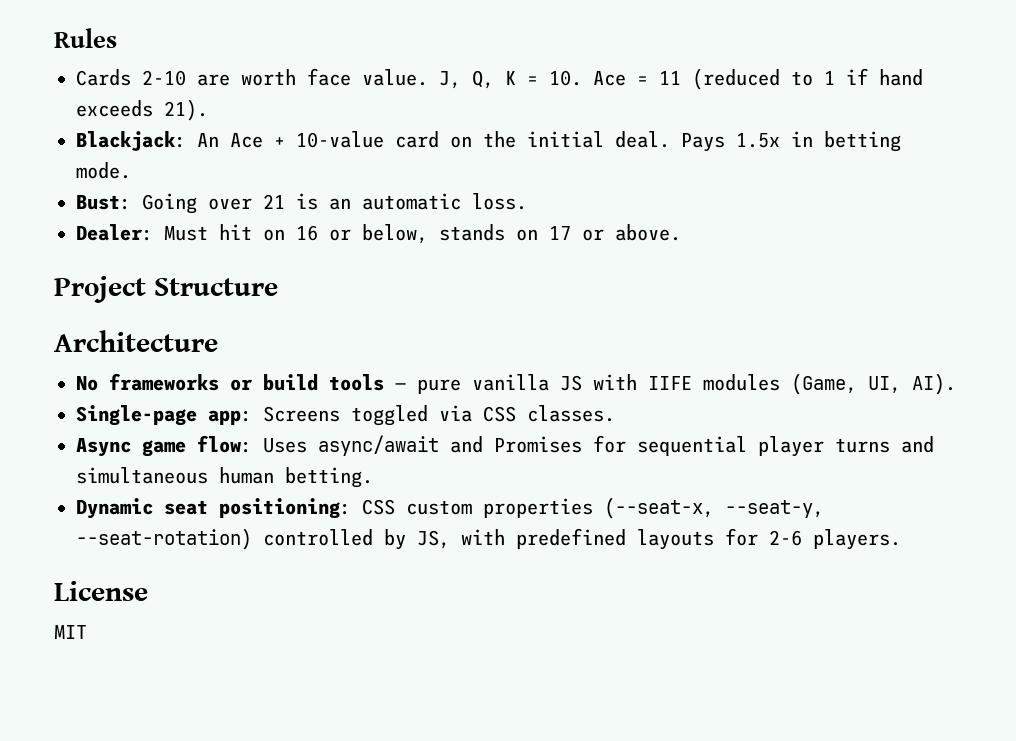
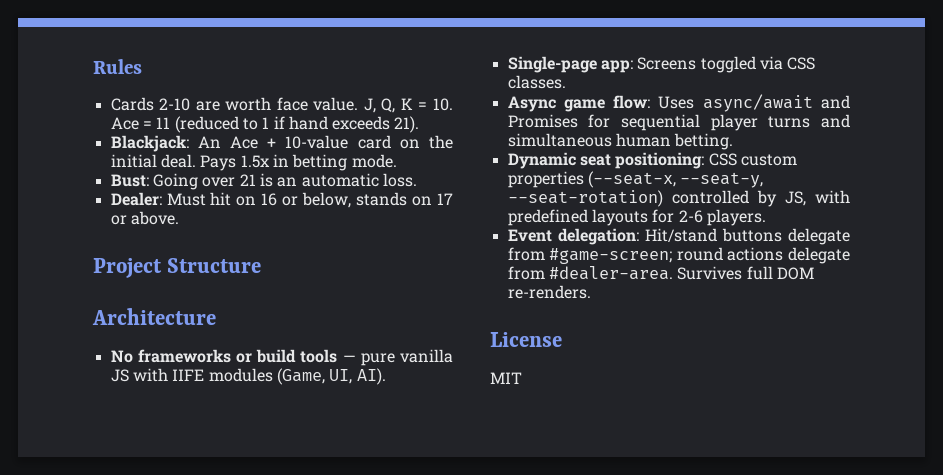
(901, 539) none -> [507,228,850,245] [507,247,850,264] [507,266,814,280] [507,285,591,299] // Event delegation: Hit/stand buttons delegate from #game-screen; round actions delegate from #dealer-area. Survives full DOM re-renders.

